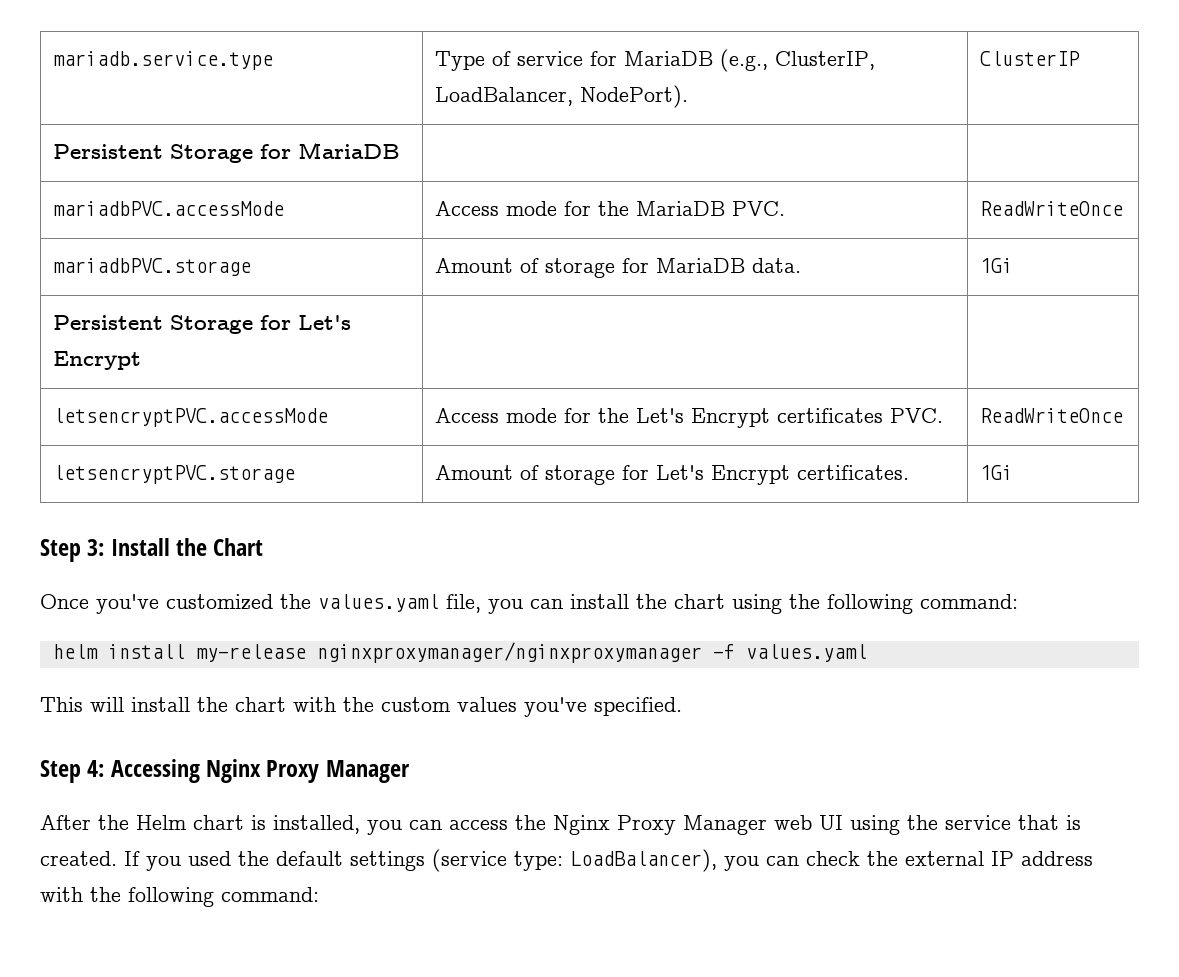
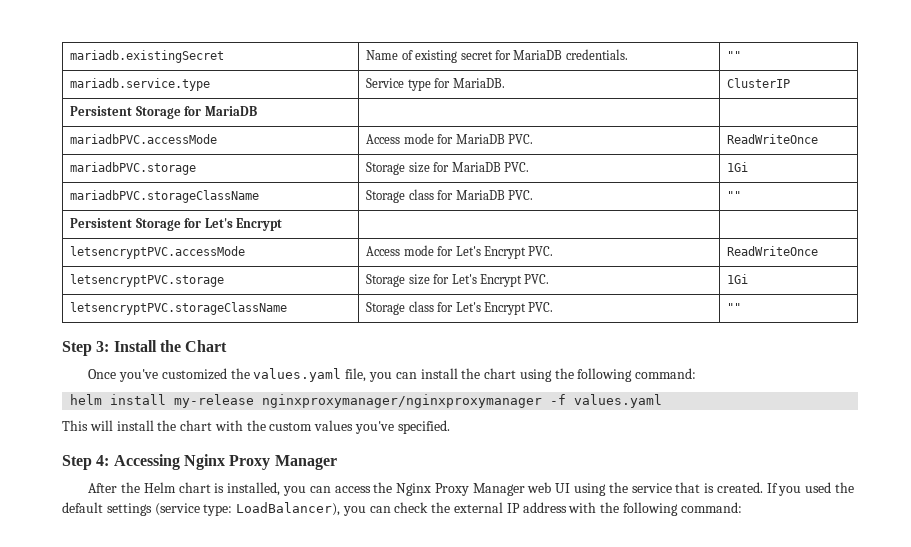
[53,51,274,70] [435,49,876,72] [435,85,689,108] mariadb.service.type | Type of service for MariaDB (e.g., ClusterIP, LoadBalancer, NodePort). -> [70,50,225,63] [366,49,628,63] [727,51,742,60] [70,78,211,91] [366,78,505,91] mariadb.existingSecret | Name of existing secret for MariaDB credentials. | "" // mariadb.service.type | Service type for MariaDB.
[598,201,630,216] the -> (454, 139) none
[435,258,802,278] [980,258,1014,273] Amount of storage for MariaDB data. | 1Gi -> [366,162,529,175] [727,162,749,172] [70,190,260,203] [366,189,533,203] [727,191,742,200] Storage size for MariaDB PVC. | 1Gi // mariadbPVC.storageClassName | Storage class for MariaDB PVC. | ""
[598,408,884,428] the Let's Encrypt certificates -> [455,246,526,259] Let's Encrypt
[435,465,910,485] [980,465,1014,480] Amount of storage for Let's Encrypt certificates. | 1Gi -> [366,274,550,287] [727,274,749,284] [70,302,288,315] [366,301,554,315] [727,303,742,312] Storage size for Let's Encrypt PVC. | 1Gi // letsencryptPVC.storageClassName | Storage class for Let's Encrypt PVC. | ""

